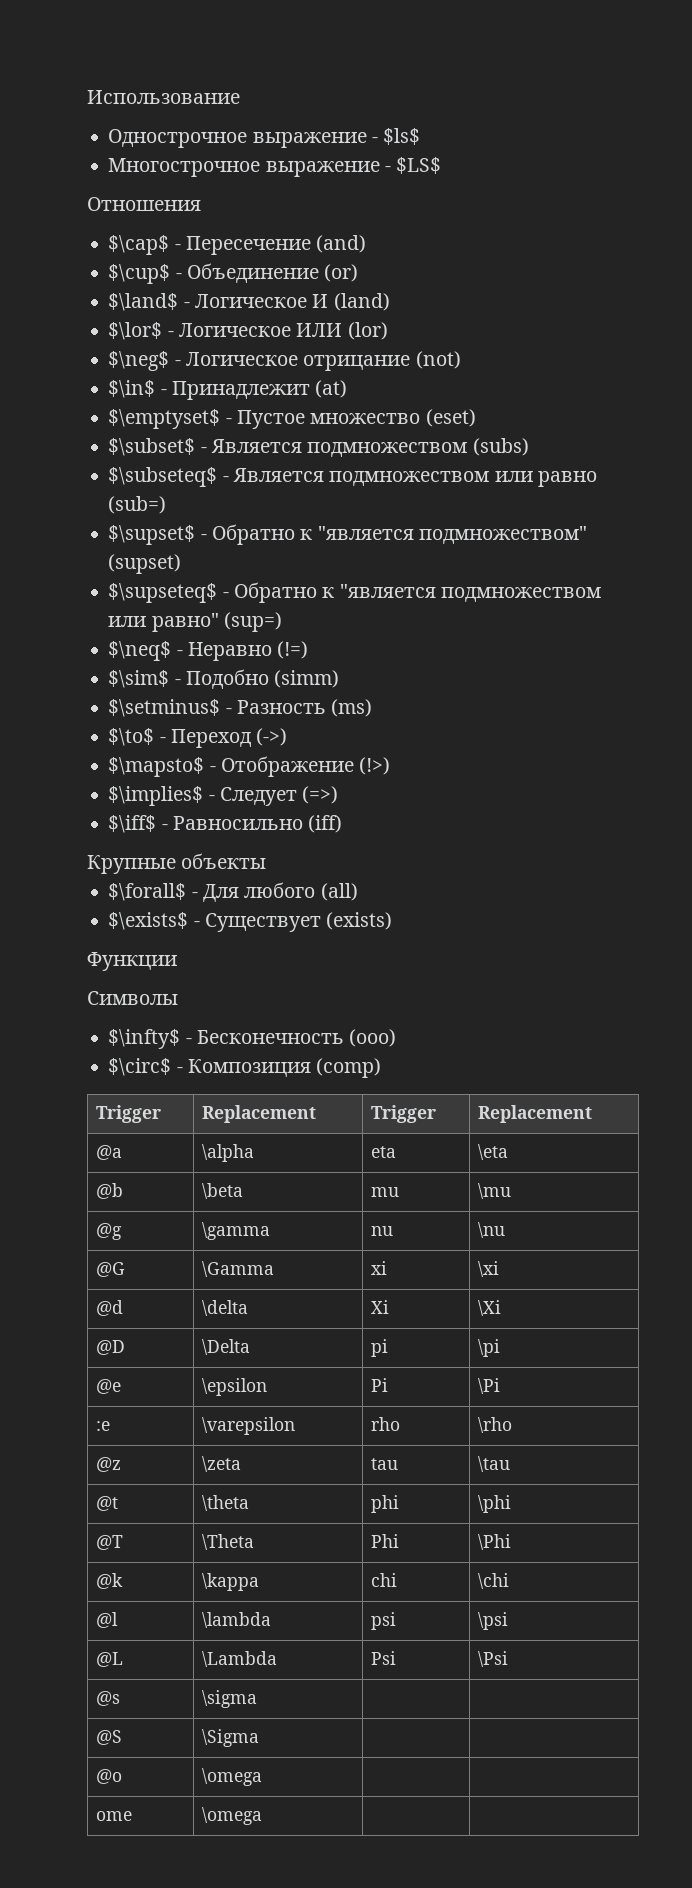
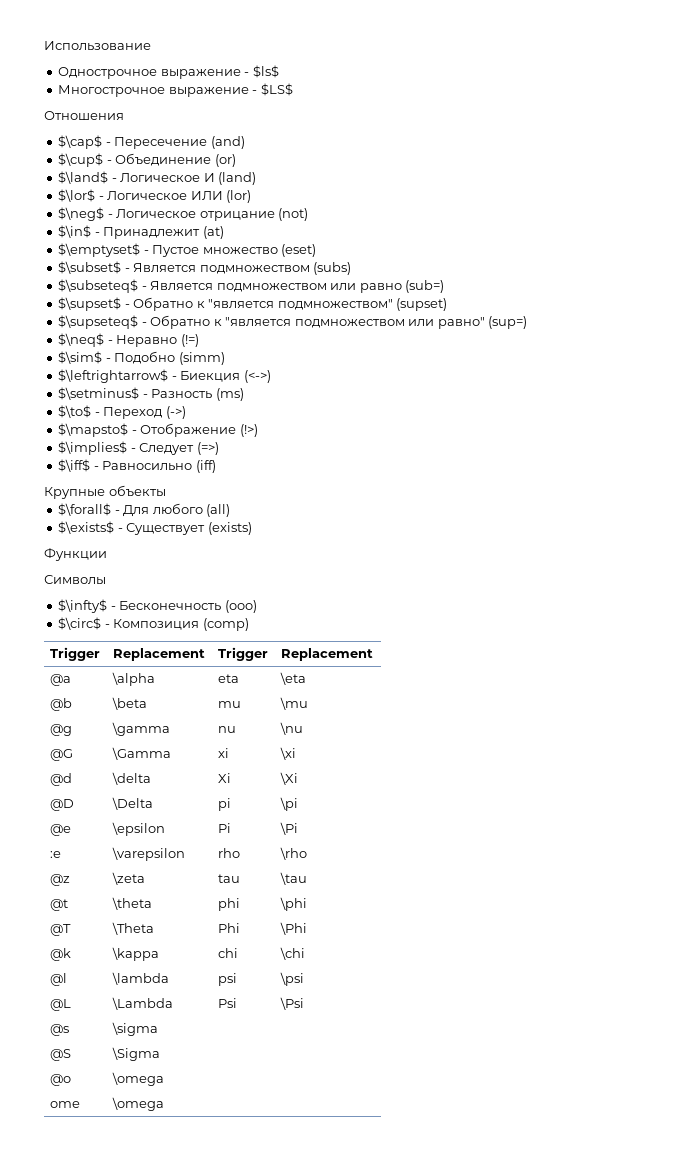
(340, 679) none -> [58,369,271,383] // $\leftrightarrow$ - Биекция (<->)

